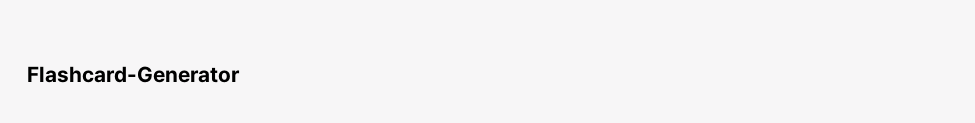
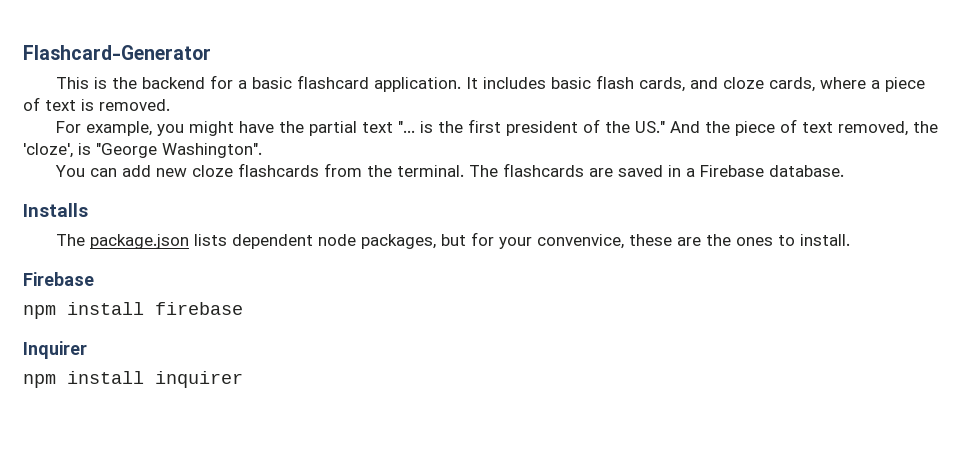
(240, 74) none -> [55,75,925,92] [23,97,170,111] [55,119,938,136] [23,143,262,158] [54,163,844,177] [23,203,88,217] [55,232,850,249] [23,272,94,286] [23,302,243,319] [23,341,87,359] [23,371,243,388] // This is the backend for a basic flashcard application. It includes basic flash cards, and cloze cards, where a piece of text is removed. // For example, you might have the partial text "... is the first president of the US." And the piece of text removed, the 'cloze', is "George Washington". // You can add new cloze flashcards from the terminal. The flashcards are saved in a Firebase database. // Installs // The package.json lists dependent node packages, but for your convenvice, these are the ones to install. // Firebase // npm install firebase // Inquirer // npm install inquirer

